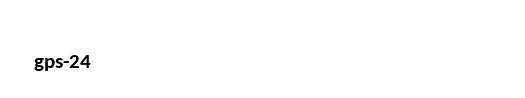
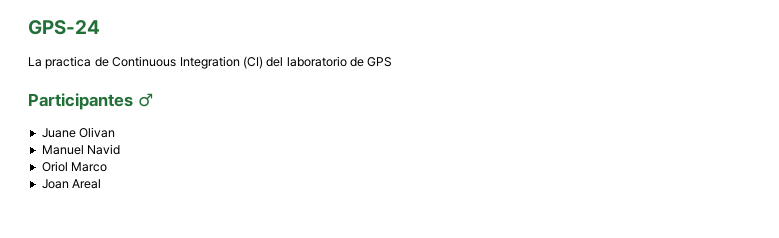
[34,55,91,71] gps-24 -> [28,20,100,35] [28,56,393,69] [28,93,153,110] [41,127,116,138] [41,144,121,155] [41,161,108,172] [41,179,102,189] GPS-24 // La practica de Continuous Integration (CI) del laboratorio de GPS // Participantes ♂ // Juane Olivan // Manuel Navid // Oriol Marco // Joan Areal

